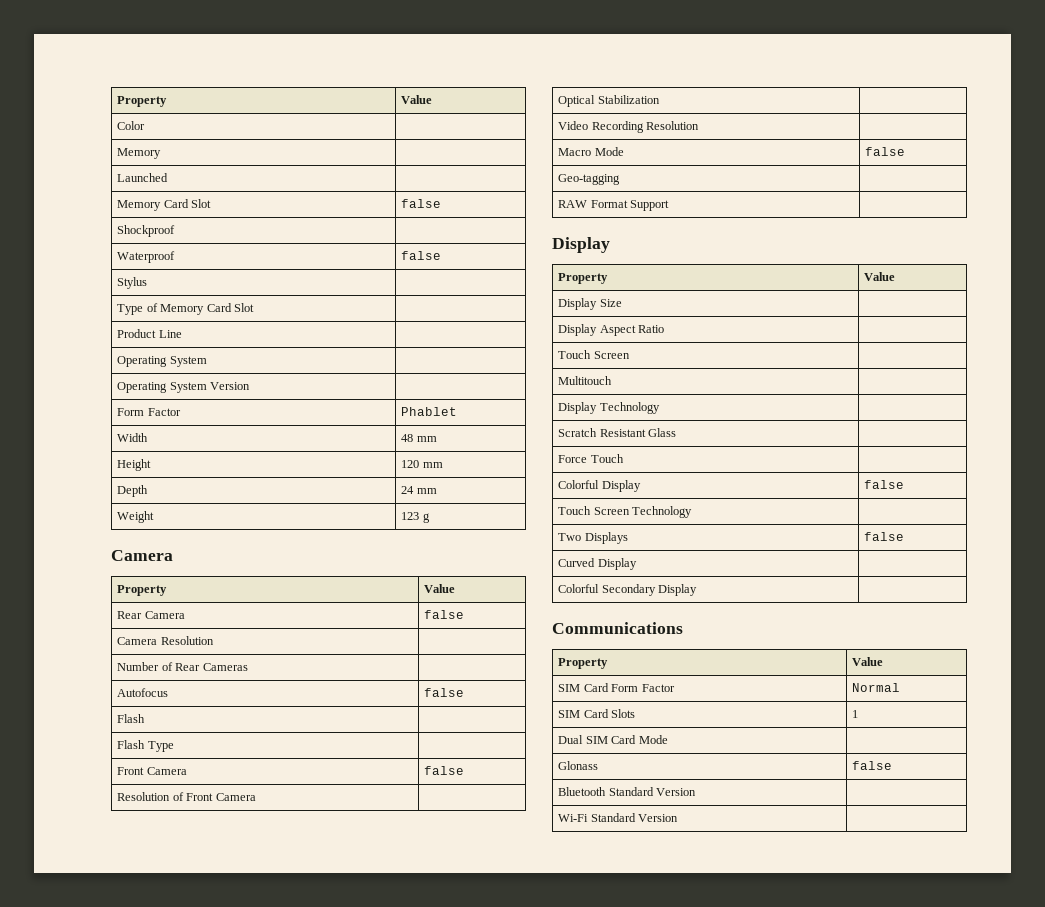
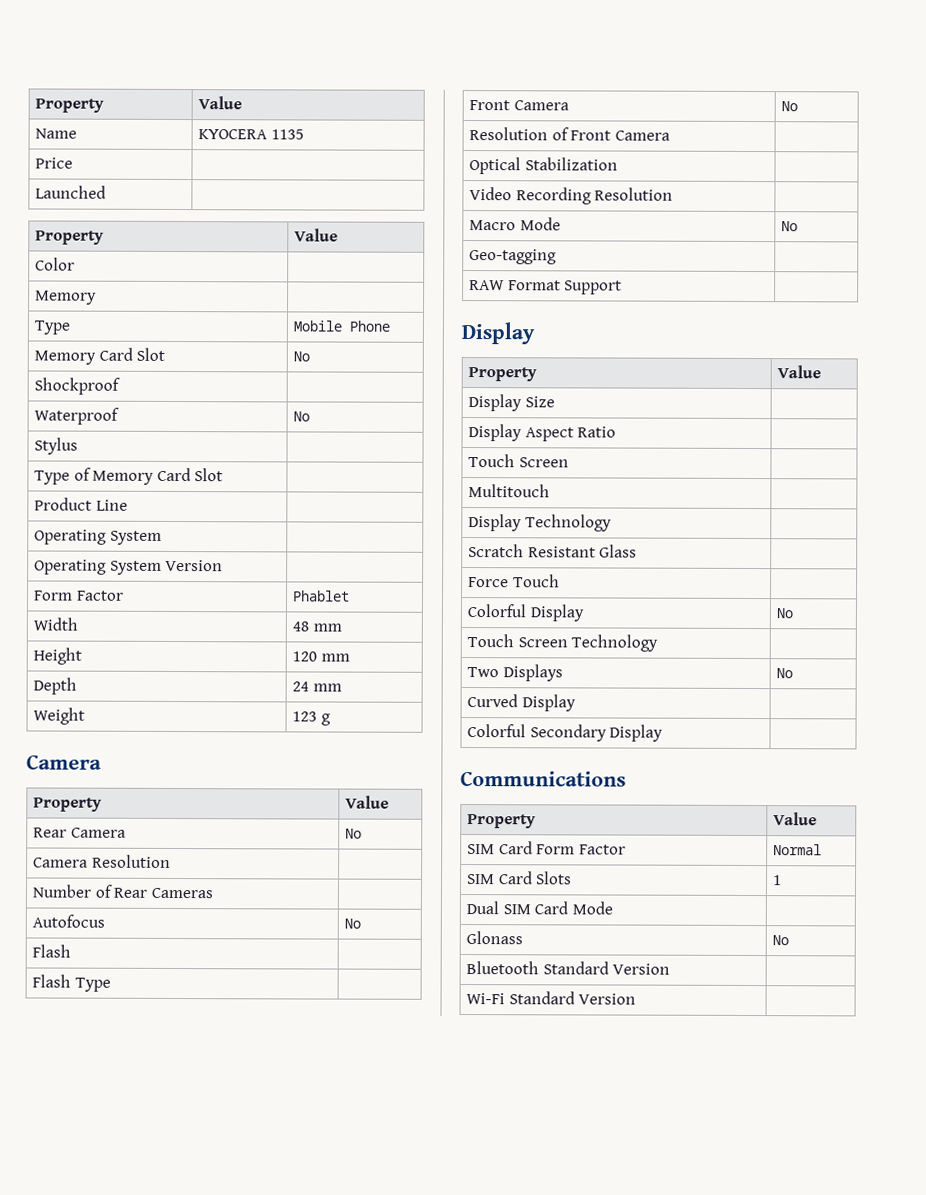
[117,96,168,107] [401,95,433,104] Property | Value -> [35,98,105,113] [198,96,243,110] [35,128,78,139] [198,129,304,140] [35,157,74,169] [35,185,107,199] [35,230,105,245] [294,228,339,242] Property | Value // Name | KYOCERA 1135 // Price | // Launched | // Property | Value
[117,173,169,182] [117,199,212,211] [401,199,442,208] Launched | // Memory Card Slot | false -> [34,320,71,335] [293,320,391,332] [34,347,166,365] [293,351,311,362] Type | Mobile Phone // Memory Card Slot | No
[401,251,442,260] false -> [293,411,311,422] No
[424,610,465,619] false -> [345,828,363,839] No
[424,688,465,697] false -> [344,918,362,929] No
[424,766,465,775] false -> [781,101,799,112] No
[865,147,906,156] false -> [781,221,799,232] No
[864,480,905,489] false -> [776,608,794,619] No
[864,532,905,541] false -> [776,668,794,679] No
[852,761,893,770] false -> [772,935,790,946] No

